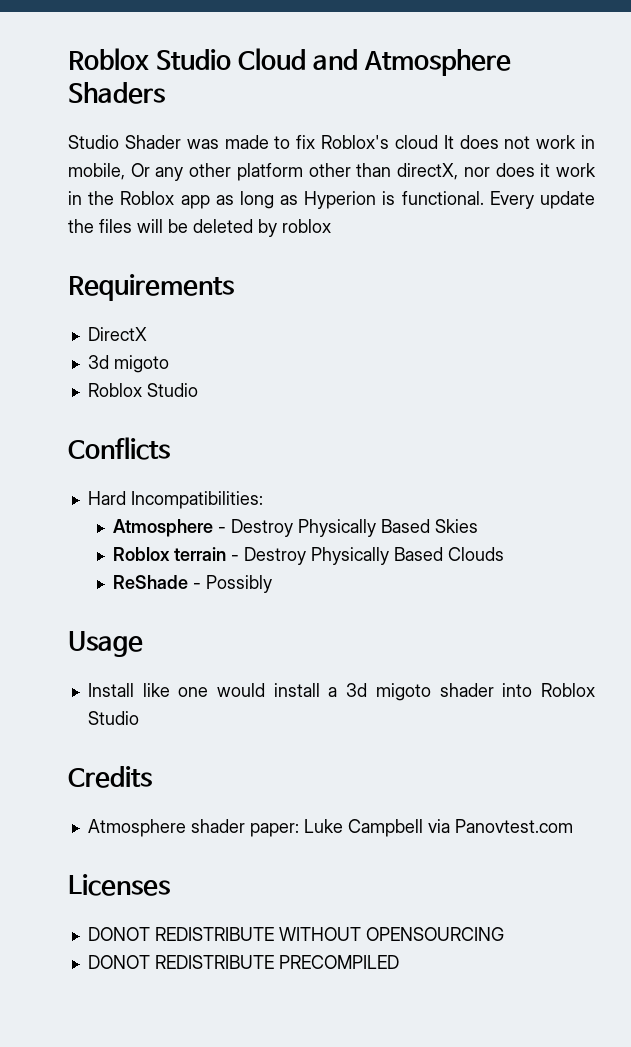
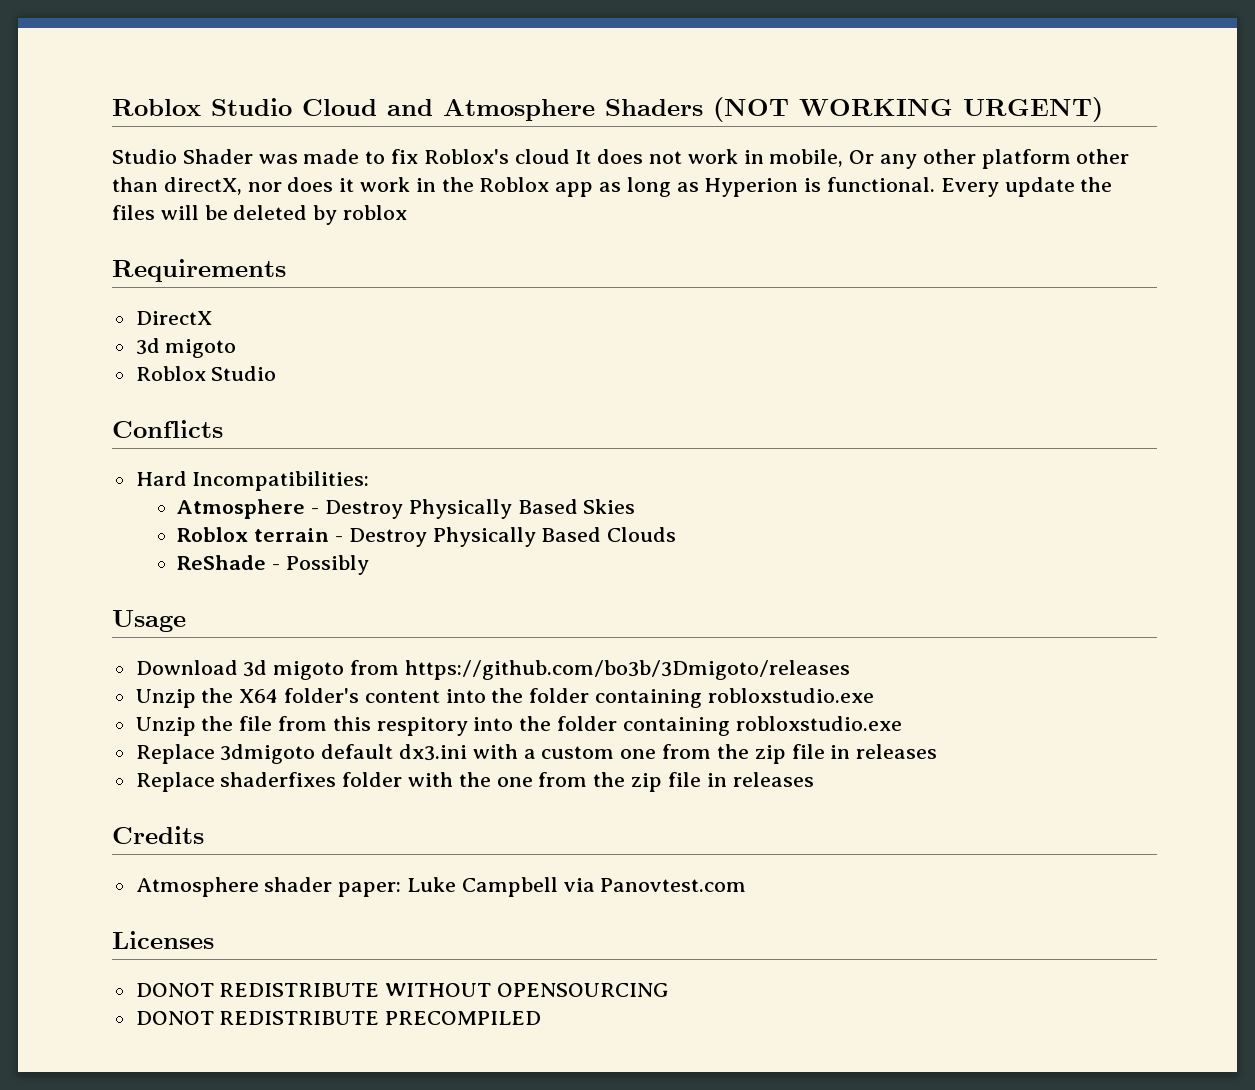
(165, 93) none -> [713,97,1103,122] (NOT WORKING URGENT)
[87,683,596,701] [87,711,139,725] Install like one would install a 3d migoto shader into Roblox Studio -> [135,660,850,680] [135,688,874,708] [135,716,902,736] [135,744,938,764] [135,772,814,792] Download 3d migoto from https://github.com/bo3b/3Dmigoto/releases // Unzip the X64 folder's content into the folder containing robloxstudio.exe // Unzip the file from this respitory into the folder containing robloxstudio.exe // Replace 3dmigoto default dx3.ini with a custom one from the zip file in releases // Replace shaderfixes folder with the one from the zip file in releases

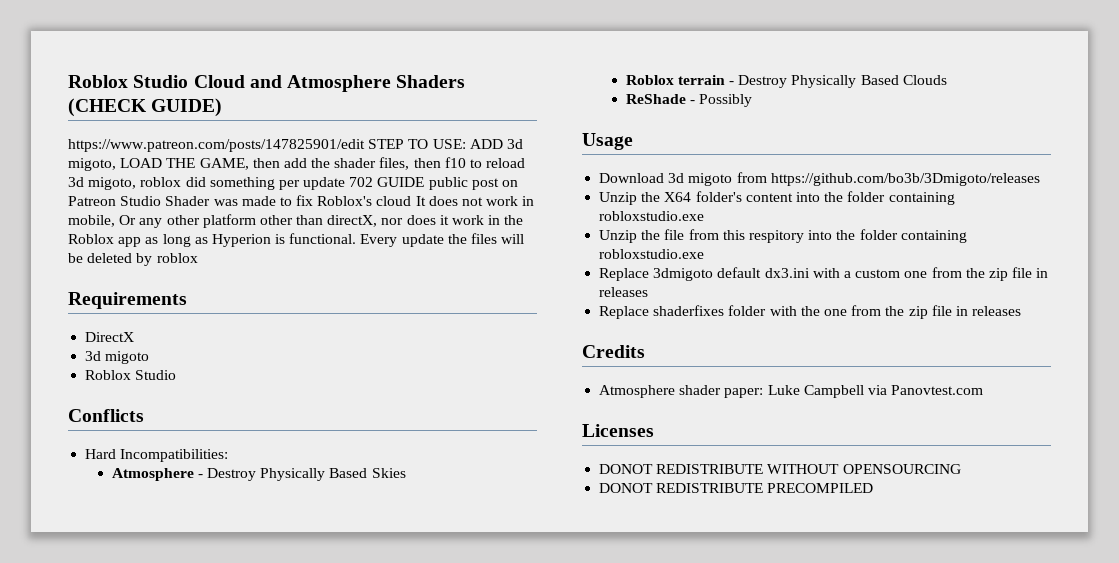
[713,97,1103,122] (NOT WORKING URGENT) // -> [68,98,223,117] [68,139,523,152] [68,157,526,171] [68,177,519,190] [68,196,116,206] (CHECK GUIDE) // https://www.patreon.com/posts/147825901/edit STEP TO USE: ADD 3d migoto, LOAD THE GAME, then add the shader files, then f10 to reload 3d migoto, roblox did something per update 702 GUIDE public post on Patreon

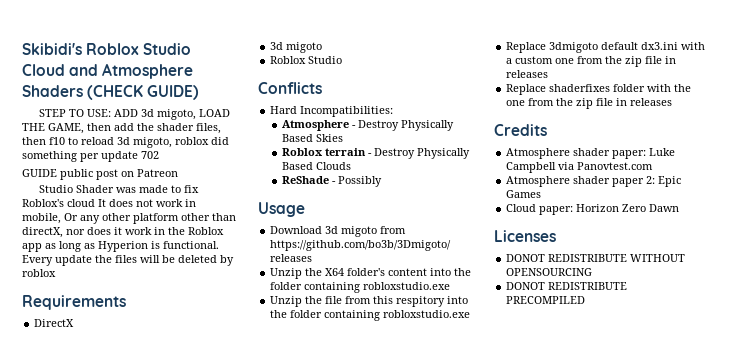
(68, 81) none -> [22,43,82,55] Skibidi's
[68,139,365,152] https://www.patreon.com/posts/147825901/edit -> (200, 92) none
(374, 182) none -> (159, 155) //
(116, 201) none -> (178, 173) //
(984, 390) none -> [506,176,682,187] [506,190,542,198] [506,204,680,215] // Atmosphere shader paper 2: Epic Games // Cloud paper: Horizon Zero Dawn

